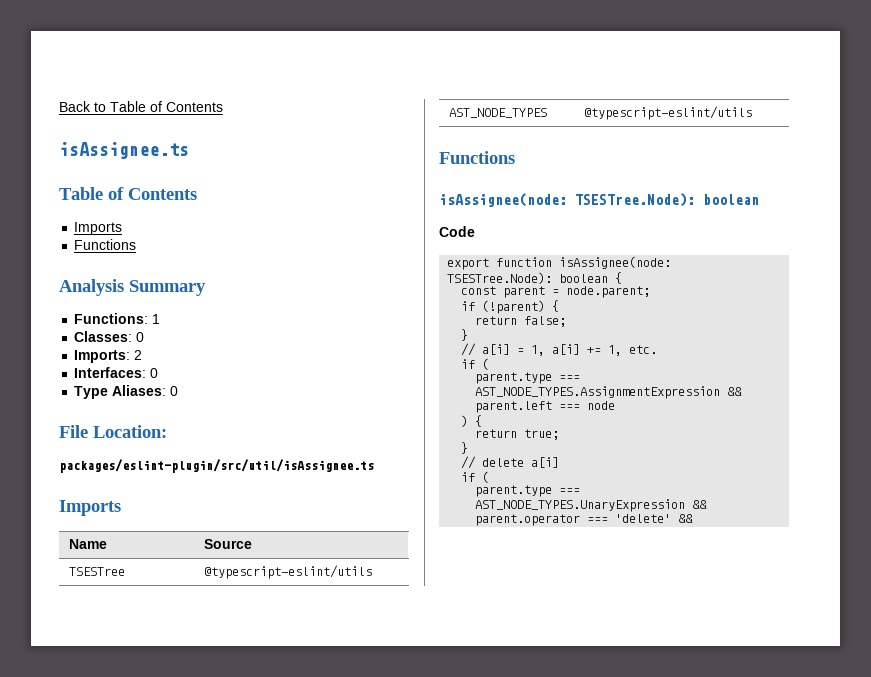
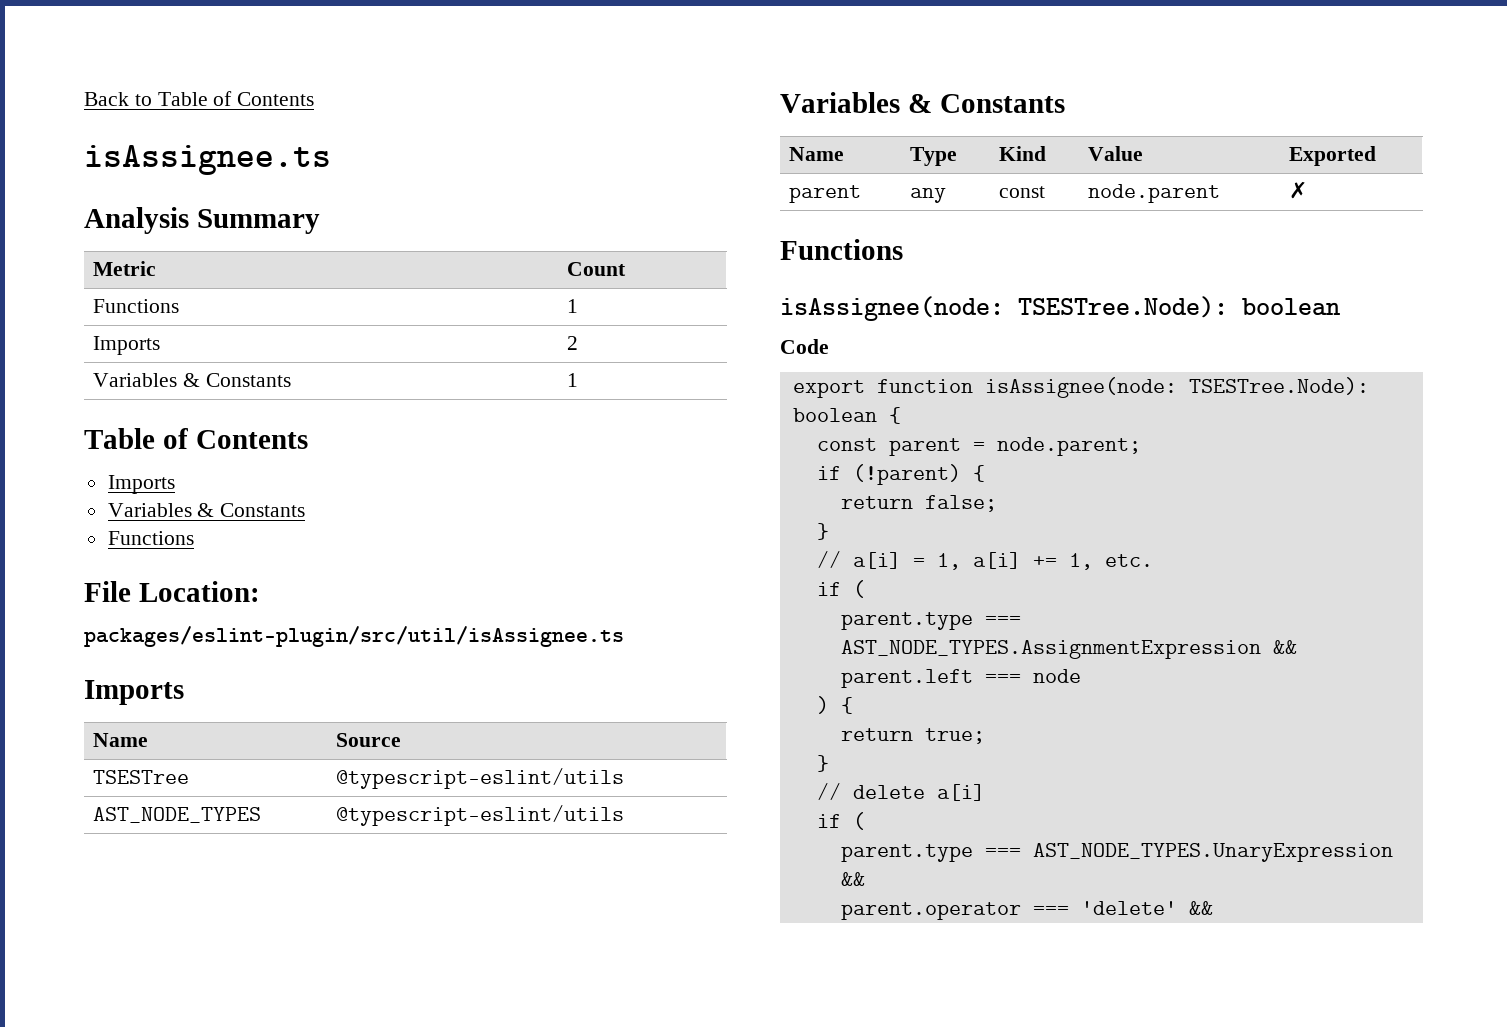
[59,187,197,200] [74,222,123,235] [74,239,137,250] [59,279,206,296] [74,313,161,324] [74,331,145,342] [74,350,143,363] [74,367,159,378] [74,385,179,399] Table of Contents // Imports // Functions // Analysis Summary // Functions: 1 // Classes: 0 // Imports: 2 // Interfaces: 0 // Type Aliases: 0 -> [84,207,320,234] [93,261,157,276] [567,262,627,276] [93,299,180,313] [567,299,579,313] [93,336,161,355] [567,336,579,350] [93,373,292,387] [567,373,579,387] [84,428,308,449] [107,475,175,494] [107,503,306,517] [107,531,194,545] Analysis Summary // Metric | Count // Functions | 1 // Imports | 2 // Variables & Constants | 1 // Table of Contents // Imports // Variables & Constants // Functions
(753, 113) none -> [780,92,1065,113] [789,147,845,161] [910,147,958,166] [999,146,1047,161] [1088,146,1144,161] [1289,146,1377,166] [789,185,862,203] [910,188,947,203] [999,186,1046,198] [1088,184,1221,203] [1289,181,1308,199] // Variables & Constants // Name | Type | Kind | Value | Exported // parent | any | const | node.parent | ✗

